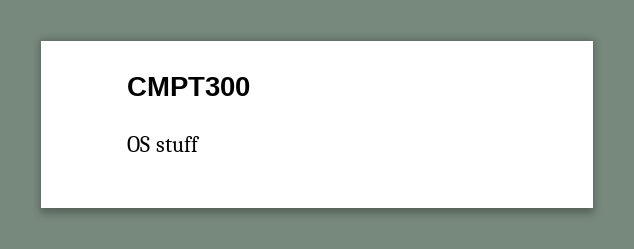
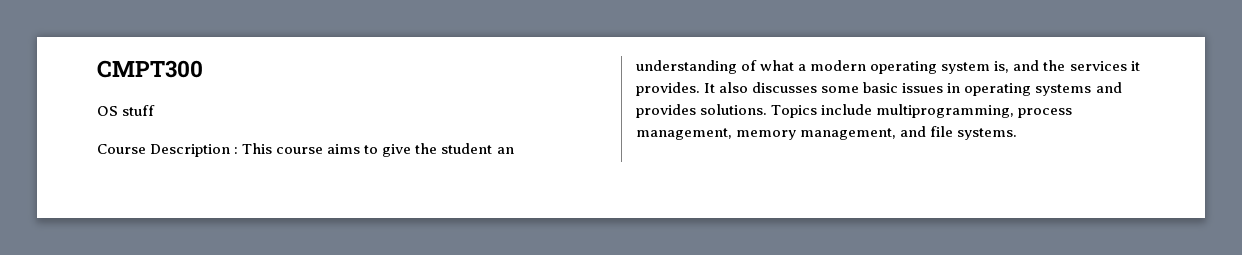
(200, 144) none -> [97,143,514,157] [636,60,1140,74] [636,82,1122,96] [636,104,1073,118] [636,126,1018,140] // Course Description : This course aims to give the student an understanding of what a modern operating system is, and the services it provides. It also discusses some basic issues in operating systems and provides solutions. Topics include multiprogramming, process management, memory management, and file systems.

